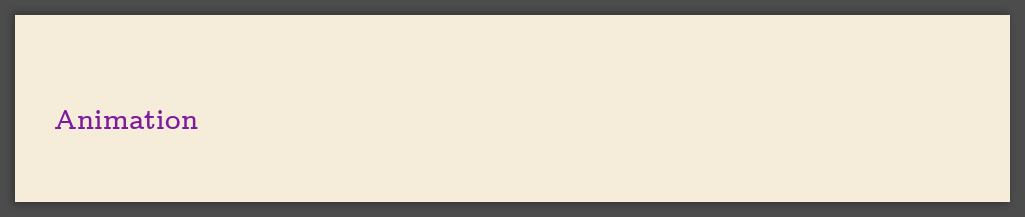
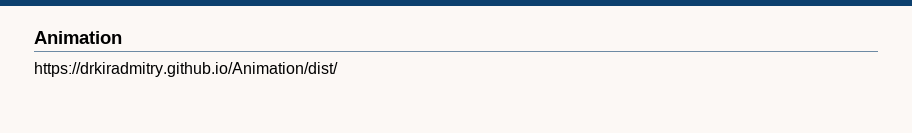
(198, 119) none -> [34,62,338,77] // https://drkiradmitry.github.io/Animation/dist/

